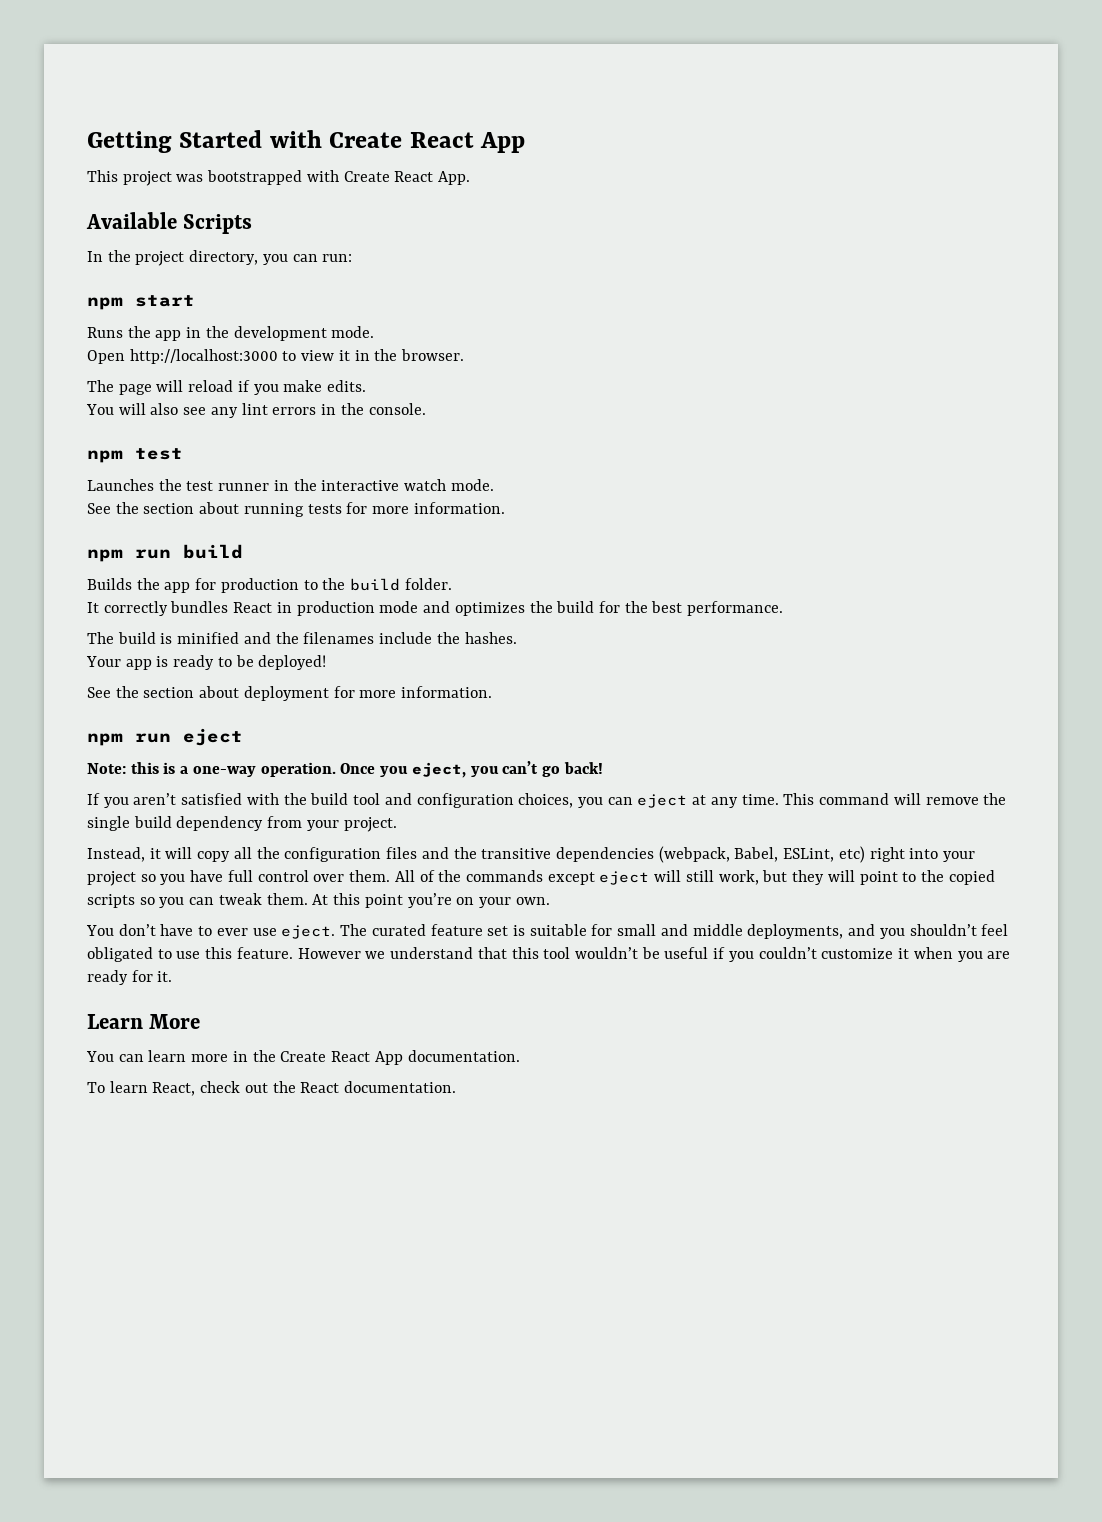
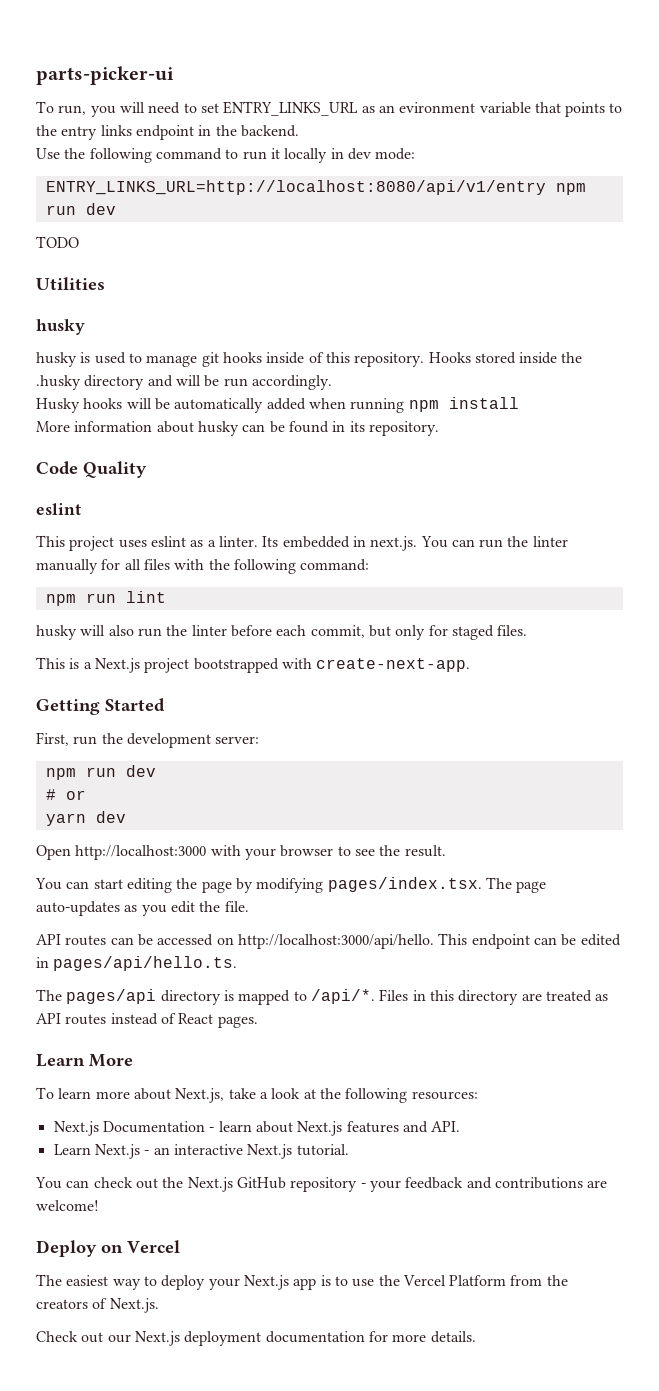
[87,130,526,153] [87,170,471,186] [86,212,253,234] [87,250,353,266] [87,295,195,310] [87,326,375,341] [87,349,465,364] [87,380,367,395] [86,403,426,418] [87,448,183,463] [87,479,494,491] [87,502,505,517] [87,544,243,562] [87,578,452,593] [87,601,784,616] [87,632,517,644] [86,655,327,670] [87,686,493,701] [87,728,243,746] [87,761,603,778] [87,793,1007,808] [87,816,397,832] [87,846,976,863] [87,870,995,886] [87,893,550,908] [86,924,1009,939] [87,947,1011,962] [87,970,173,985] [87,1014,201,1029] [86,1050,520,1065] [87,1081,457,1096] Getting Started with Create React App // This project was bootstrapped with Create React App. // Available Scripts // In the project directory, you can run: // npm start // Runs the app in the development mode. // Open http://localhost:3000 to view it in the browser. // The page will reload if you make edits. // You will also see any lint errors in the console. // npm test // Launches the test runner in the interactive watch mode. // See the section about running tests for more information. // npm run build // Builds the app for production to the build folder. // It correctly bundles React in production mode and optimizes the build for the best performance. // The build is minified and the filenames include the hashes. // Your app is ready to be deployed! // See the section about deployment for more information. // npm run eject // Note: this is a one-way operation. Once you eject, you can’t go back! // If you aren’t satisfied with the build tool and configuration choices, you can eject at any time. This command will remove the single build dependency from your project. // Instead, it will copy all the configuration files and the transitive dependencies (webpack, Babel, ESLint, etc) right into your project so you have full control over them. All of the commands except eject will still work, but they will point to the copied scripts so you can tweak them. At this point you’re on your own. // You don’t have to ever use eject. The curated feature set is suitable for small and middle deployments, and you shouldn’t feel obligated to use this feature. However we understand that this tool wouldn’t be useful if you couldn’t customize it when you are ready for it. // Learn More // You can learn more in the Create React App documentation. // To learn React, check out the React documentation. -> [36,66,174,85] [36,101,623,117] [36,125,299,140] [36,148,416,163] [45,180,586,195] [45,203,116,215] [36,236,79,248] [36,277,105,290] [36,319,85,335] [36,352,583,367] [36,375,332,390] [36,397,519,413] [36,421,439,436] [36,461,147,478] [36,503,81,515] [36,535,568,551] [36,559,370,574] [45,591,166,606] [36,625,528,640] [36,657,471,673] [36,698,165,715] [36,732,260,748] [45,765,156,780] [45,789,86,800] [45,811,126,826] [36,845,446,860] [35,877,547,893] [36,901,249,916] [36,933,621,949] [36,956,238,971] [36,989,609,1005] [36,1013,258,1028] [36,1054,133,1067] [36,1087,478,1103] [53,1121,461,1136] [53,1144,349,1159] [35,1177,608,1192] [36,1200,99,1211] [36,1240,180,1257] [36,1274,568,1290] [36,1298,159,1313] [36,1331,476,1346] parts-picker-ui // To run, you will need to set ENTRY_LINKS_URL as an evironment variable that points to the entry links endpoint in the backend. // Use the following command to run it locally in dev mode: // ENTRY_LINKS_URL=http://localhost:8080/api/v1/entry npm run dev // TODO // Utilities // husky // husky is used to manage git hooks inside of this repository. Hooks stored inside the .husky directory and will be run accordingly. // Husky hooks will be automatically added when running npm install // More information about husky can be found in its repository. // Code Quality // eslint // This project uses eslint as a linter. Its embedded in next.js. You can run the linter manually for all files with the following command: // npm run lint // husky will also run the linter before each commit, but only for staged files. // This is a Next.js project bootstrapped with create-next-app. // Getting Started // First, run the development server: // npm run dev // # or // yarn dev // Open http://localhost:3000 with your browser to see the result. // You can start editing the page by modifying pages/index.tsx. The page auto-updates as you edit the file. // API routes can be accessed on http://localhost:3000/api/hello. This endpoint can be edited in pages/api/hello.ts. // The pages/api directory is mapped to /api/*. Files in this directory are treated as API routes instead of React pages. // Learn More // To learn more about Next.js, take a look at the following resources: // Next.js Documentation - learn about Next.js features and API. // Learn Next.js - an interactive Next.js tutorial. // You can check out the Next.js GitHub repository - your feedback and contributions are welcome! // Deploy on Vercel // The easiest way to deploy your Next.js app is to use the Vercel Platform from the creators of Next.js. // Check out our Next.js deployment documentation for more details.

